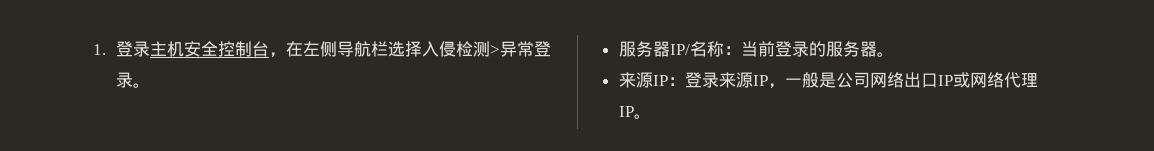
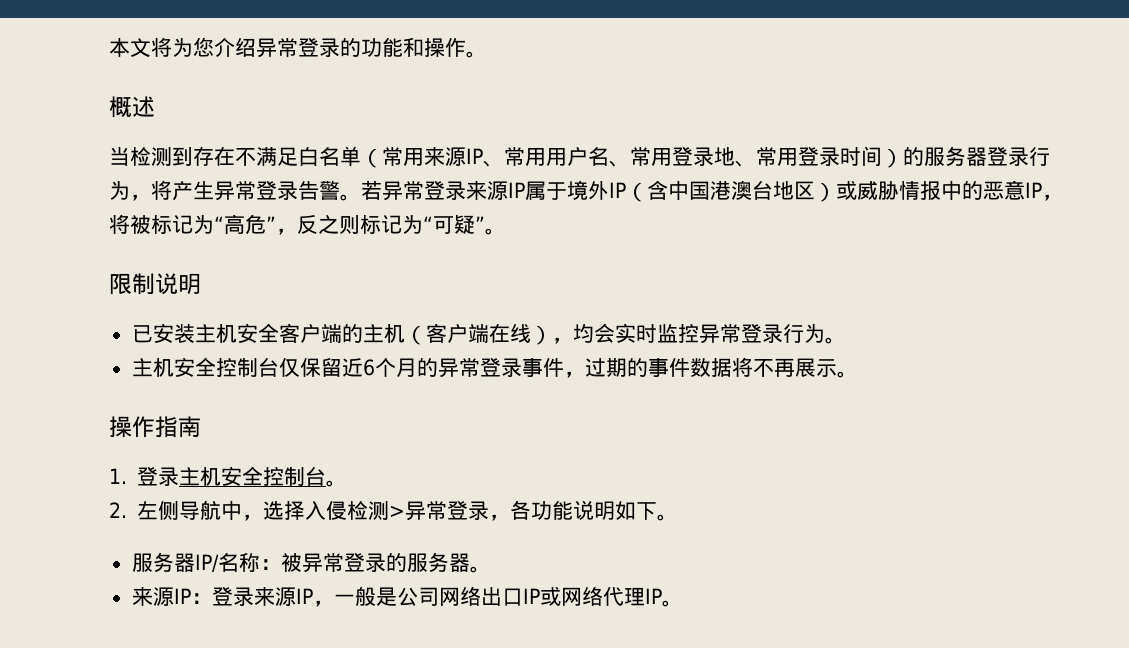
(93, 49) none -> [109,37,487,58] [109,96,155,118] [109,146,1050,168] [109,180,1063,202] [109,214,506,235] [109,273,201,295] [131,323,846,345] [131,357,858,378] [109,416,201,438] 本文将为您介绍异常登录的功能和操作。 // 概述 // 当检测到存在不满足白名单（常用来源IP、常用用户名、常用登录地、常用登录时间）的服务器登录行为，将产生异常登录告警。若异常登录来源IP属于境外IP（含中国港澳台地区）或威胁情报中的恶意IP，将被标记为“高危”，反之则标记为“可疑”。 // 限制说明 // 已安装主机安全客户端的主机（客户端在线），均会实时监控异常登录行为。 // 主机安全控制台仅保留近6个月的异常登录事件，过期的事件数据将不再展示。 // 操作指南 //
[268,41,303,58] ，在 -> [326,480,348,487] [109,502,127,518] 。 // 2.
[370,41,388,57] 栏 -> [221,500,264,521] 中，
(133, 80) none -> [489,500,658,521] ，各功能说明如下
[740,41,775,57] 当前 -> [280,553,344,573] 被异常

